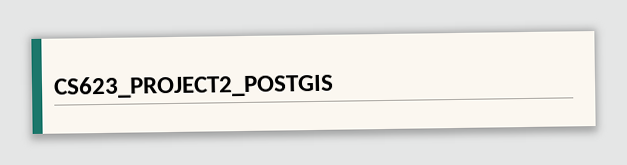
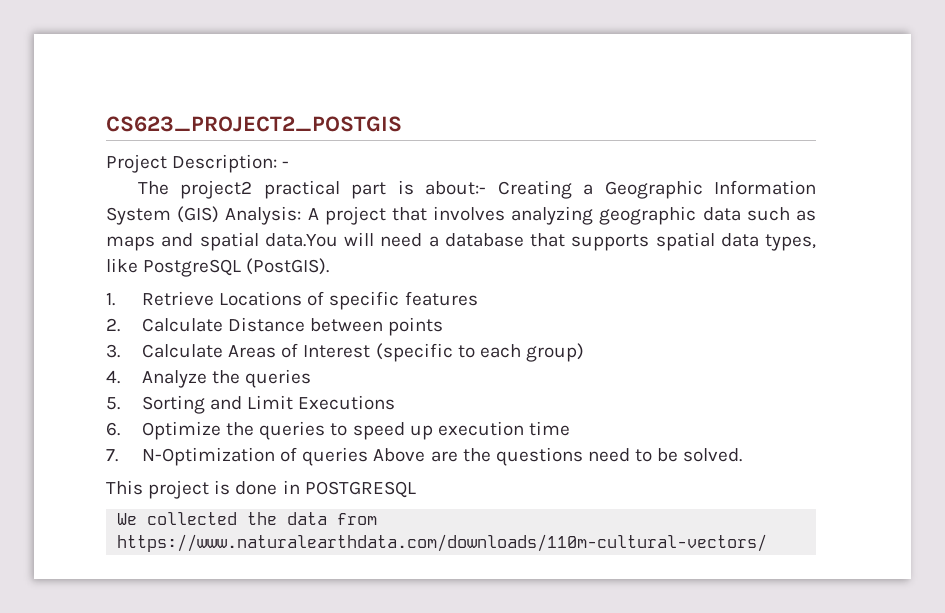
(334, 86) none -> [106,154,290,173] [137,180,817,199] [106,206,817,225] [106,232,816,251] [106,258,330,277] [106,291,478,310] [106,317,444,336] [106,343,585,362] [106,369,312,388] [106,395,396,414] [106,421,571,440] [106,447,743,466] [106,480,416,499] [117,512,378,525] [117,534,768,552] // Project Description: - // The project2 practical part is about:- Creating a Geographic Information System (GIS) Analysis: A project that involves analyzing geographic data such as maps and spatial data.You will need a database that supports spatial data types, like PostgreSQL (PostGIS). // 1. Retrieve Locations of specific features // 2. Calculate Distance between points // 3. Calculate Areas of Interest (specific to each group) // 4. Analyze the queries // 5. Sorting and Limit Executions // 6. Optimize the queries to speed up execution time // 7. N-Optimization of queries Above are the questions need to be solved. // This project is done in POSTGRESQL // We collected the data from https://www.naturalearthdata.com/downloads/110m-cultural-vectors/

